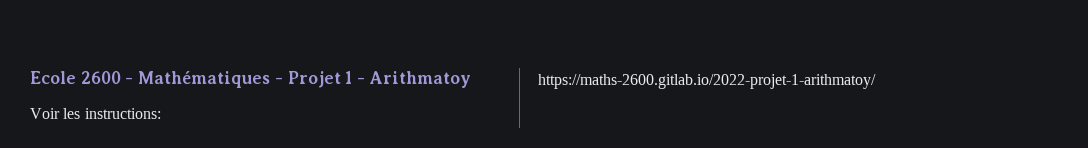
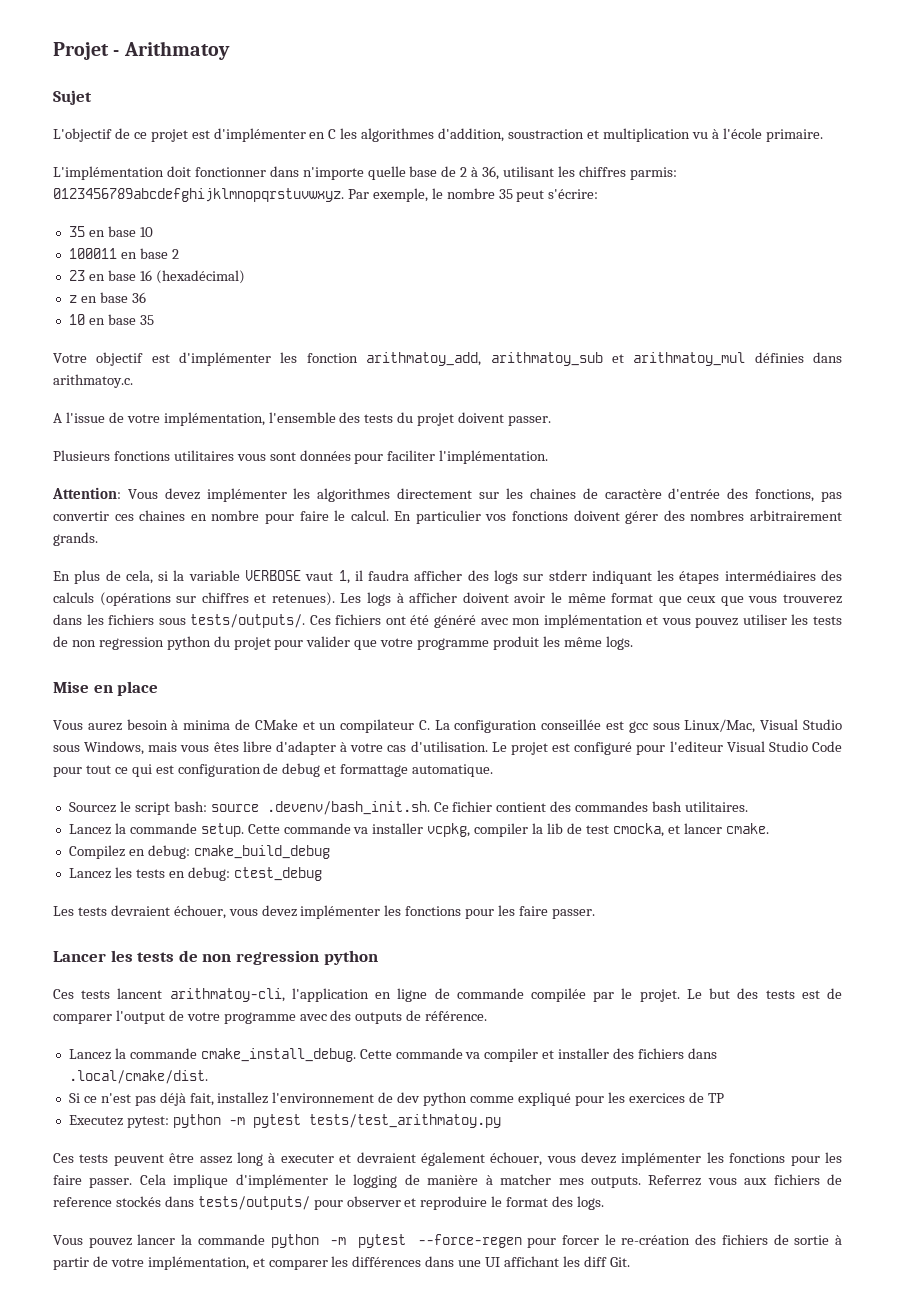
[30,70,471,88] [30,108,161,119] [538,74,876,89] Ecole 2600 - Mathématiques - Projet 1 - Arithmatoy // Voir les instructions: https://maths-2600.gitlab.io/2022-projet-1-arithmatoy/ -> [53,41,230,60] [53,90,92,105] [53,128,823,142] [53,166,677,180] [53,188,599,202] [68,226,153,237] [68,248,179,259] [68,270,245,284] [68,292,146,303] [68,314,154,325] [53,352,842,366] [53,374,133,388] [53,412,552,426] [53,450,549,464] [52,487,843,502] [53,510,843,524] [53,532,98,546] [53,570,843,584] [53,592,842,606] [53,614,842,628] [53,636,633,650] [53,681,159,696] [53,719,842,733] [53,741,842,755] [53,763,494,777] [68,801,749,815] [68,823,769,837] [68,845,330,859] [68,867,322,881] [53,905,595,919] [53,950,378,965] [53,988,842,1002] [53,1010,488,1024] [68,1048,717,1062] [68,1070,208,1084] [68,1092,724,1106] [68,1114,501,1128] [53,1152,843,1166] [53,1174,842,1188] [53,1196,605,1210] [53,1234,842,1248] [53,1256,630,1270] Projet - Arithmatoy // Sujet // L'objectif de ce projet est d'implémenter en C les algorithmes d'addition, soustraction et multiplication vu à l'école primaire. // L'implémentation doit fonctionner dans n'importe quelle base de 2 à 36, utilisant les chiffres parmis: 0123456789abcdefghijklmnopqrstuvwxyz. Par exemple, le nombre 35 peut s'écrire: // 35 en base 10 // 100011 en base 2 // 23 en base 16 (hexadécimal) // z en base 36 // 10 en base 35 // Votre objectif est d'implémenter les fonction arithmatoy_add, arithmatoy_sub et arithmatoy_mul définies dans arithmatoy.c. // A l'issue de votre implémentation, l'ensemble des tests du projet doivent passer. // Plusieurs fonctions utilitaires vous sont données pour faciliter l'implémentation. // Attention: Vous devez implémenter les algorithmes directement sur les chaines de caractère d'entrée des fonctions, pas convertir ces chaines en nombre pour faire le calcul. En particulier vos fonctions doivent gérer des nombres arbitrairement grands. // En plus de cela, si la variable VERBOSE vaut 1, il faudra afficher des logs sur stderr indiquant les étapes intermédiaires des calculs (opérations sur chiffres et retenues). Les logs à afficher doivent avoir le même format que ceux que vous trouverez dans les fichiers sous tests/outputs/. Ces fichiers ont été généré avec mon implémentation et vous pouvez utiliser les tests de non regression python du projet pour valider que votre programme produit les même logs. // Mise en place // Vous aurez besoin à minima de CMake et un compilateur C. La configuration conseillée est gcc sous Linux/Mac, Visual Studio sous Windows, mais vous êtes libre d'adapter à votre cas d'utilisation. Le projet est configuré pour l'editeur Visual Studio Code pour tout ce qui est configuration de debug et formattage automatique. // Sourcez le script bash: source .devenv/bash_init.sh. Ce fichier contient des commandes bash utilitaires. // Lancez la commande setup. Cette commande va installer vcpkg, compiler la lib de test cmocka, et lancer cmake. // Compilez en debug: cmake_build_debug // Lancez les tests en debug: ctest_debug // Les tests devraient échouer, vous devez implémenter les fonctions pour les faire passer. // Lancer les tests de non regression python // Ces tests lancent arithmatoy-cli, l'application en ligne de commande compilée par le projet. Le but des tests est de comparer l'output de votre programme avec des outputs de référence. // Lancez la commande cmake_install_debug. Cette commande va compiler et installer des fichiers dans .local/cmake/dist. // Si ce n'est pas déjà fait, installez l'environnement de dev python comme expliqué pour les exercices de TP // Executez pytest: python -m pytest tests/test_arithmatoy.py // Ces tests peuvent être assez long à executer et devraient également échouer, vous devez implémenter les fonctions pour les faire passer. Cela implique d'implémenter le logging de manière à matcher mes outputs. Referrez vous aux fichiers de reference stockés dans tests/outputs/ pour observer et reproduire le format des logs. // Vous pouvez lancer la commande python -m pytest --force-regen pour forcer le re-création des fichiers de sortie à partir de votre implémentation, et comparer les différences dans une UI affichant les diff Git.

